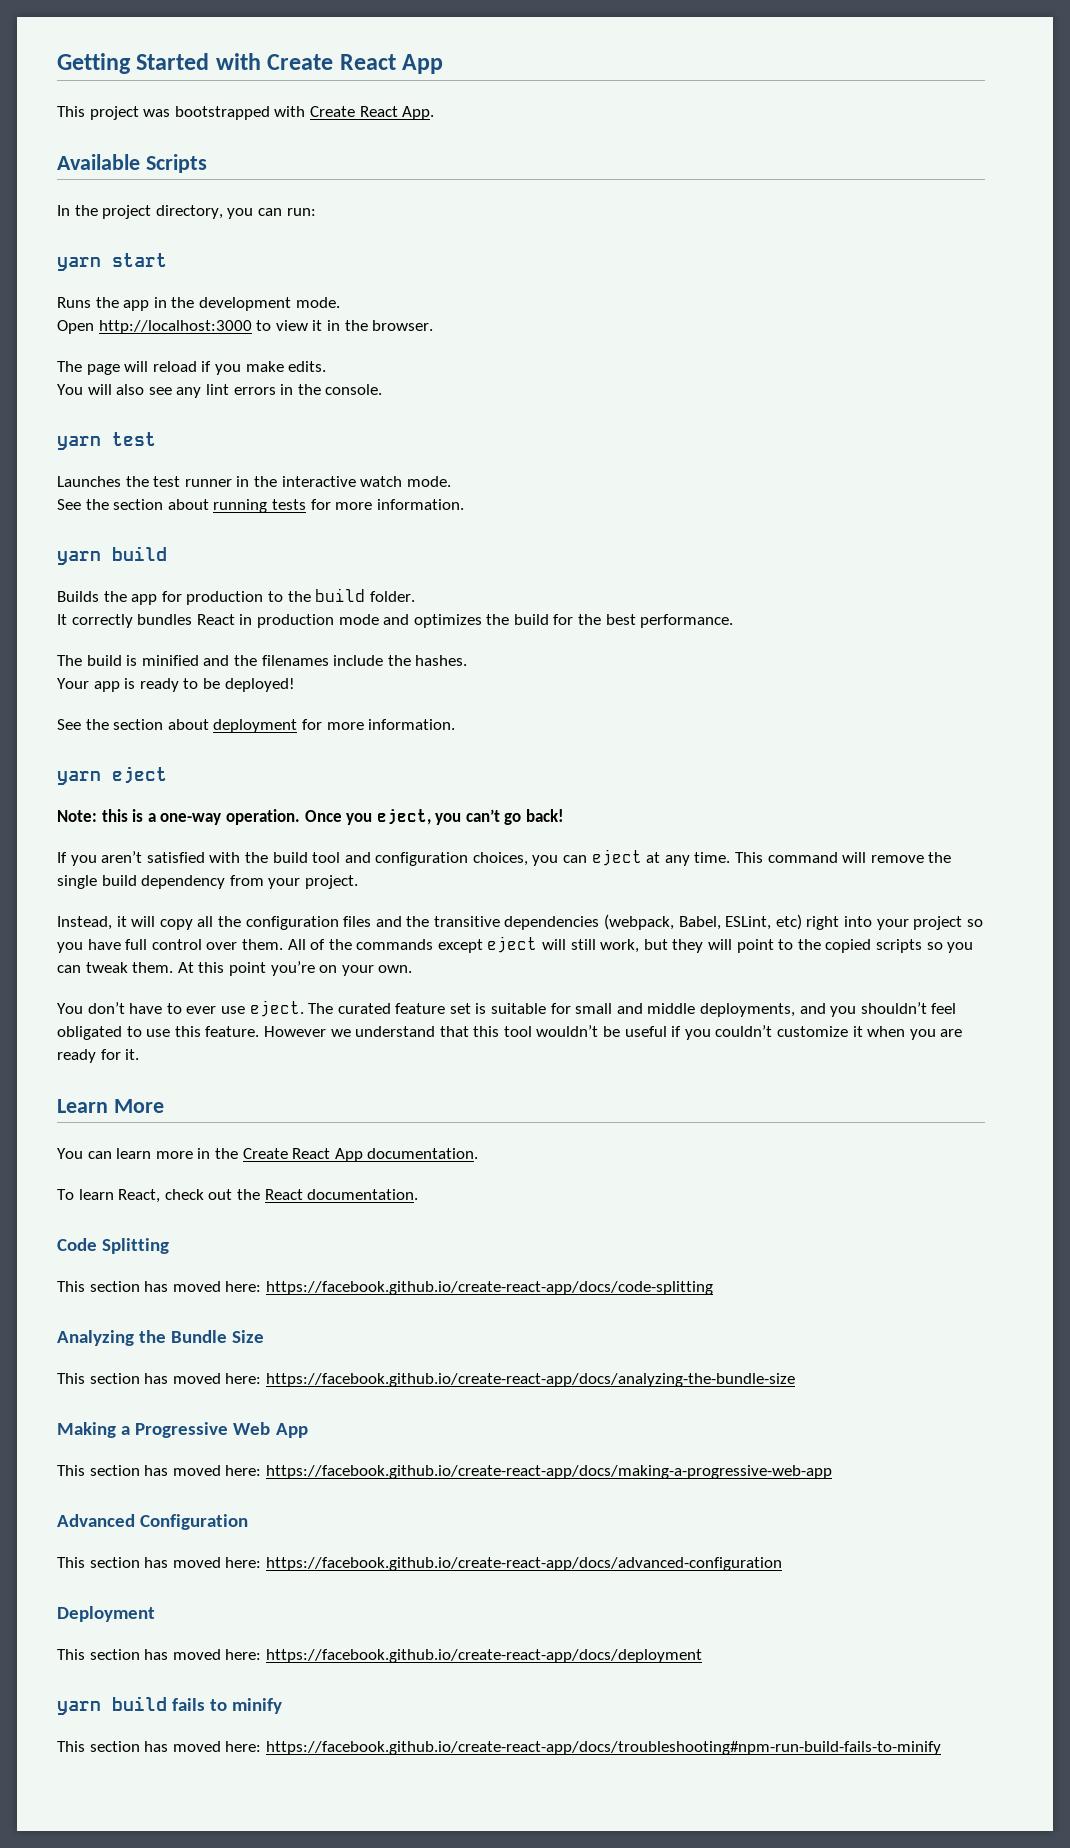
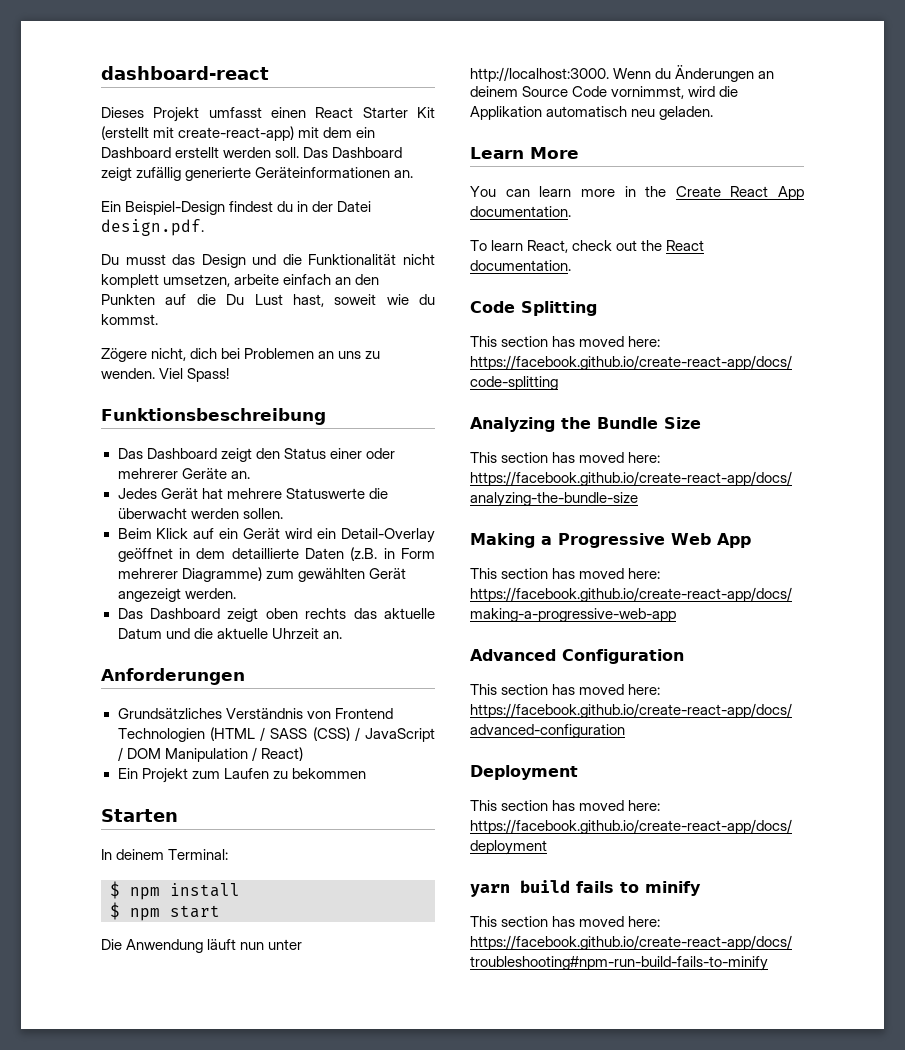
[57,53,444,74] [57,106,435,120] [57,154,207,173] [57,205,316,219] [57,253,167,271] [57,297,340,311] [57,320,434,334] [57,361,327,375] [57,384,383,398] [57,432,156,450] [57,476,451,487] [57,499,464,513] [57,546,167,565] [57,588,415,605] [57,614,734,628] [57,655,468,666] [57,678,295,692] [57,719,456,733] [57,766,167,785] [57,809,565,825] [57,849,952,866] [57,875,358,889] [57,914,983,930] [57,936,974,953] [57,961,413,976] [57,1000,957,1017] [57,1025,963,1040] [57,1049,140,1063] Getting Started with Create React App // This project was bootstrapped with Create React App. // Available Scripts // In the project directory, you can run: // yarn start // Runs the app in the development mode. // Open http://localhost:3000 to view it in the browser. // The page will reload if you make edits. // You will also see any lint errors in the console. // yarn test // Launches the test runner in the interactive watch mode. // See the section about running tests for more information. // yarn build // Builds the app for production to the build folder. // It correctly bundles React in production mode and optimizes the build for the best performance. // The build is minified and the filenames include the hashes. // Your app is ready to be deployed! // See the section about deployment for more information. // yarn eject // Note: this is a one-way operation. Once you eject, you can’t go back! // If you aren’t satisfied with the build tool and configuration choices, you can eject at any time. This command will remove the single build dependency from your project. // Instead, it will copy all the configuration files and the transitive dependencies (webpack, Babel, ESLint, etc) right into your project so you have full control over them. All of the commands except eject will still work, but they will point to the copied scripts so you can tweak them. At this point you’re on your own. // You don’t have to ever use eject. The curated feature set is suitable for small and middle deployments, and you shouldn’t feel obligated to use this feature. However we understand that this tool wouldn’t be useful if you couldn’t customize it when you are ready for it. -> [101,66,269,80] [101,107,435,122] [101,126,376,141] [101,147,403,158] [101,167,414,181] [101,201,372,215] [101,219,204,236] [101,254,436,268] [101,274,380,288] [101,294,435,307] [101,314,158,325] [101,348,381,362] [101,368,230,382] [101,408,326,425] [117,448,395,462] [117,468,250,479] [117,488,388,499] [117,508,283,519] [117,528,435,543] [117,547,436,562] [117,567,406,582] [117,588,236,602] [117,608,435,622] [117,628,342,639] [101,668,245,685] [117,708,393,719] [117,727,435,742] [117,747,303,762] [117,768,366,783] [101,809,178,822] [101,849,229,860] [110,881,240,900] [110,902,220,921] [101,939,303,953] [470,65,775,82] [470,86,739,99] [470,106,714,120] dashboard-react // Dieses Projekt umfasst einen React Starter Kit (erstellt mit create-react-app) mit dem ein Dashboard erstellt werden soll. Das Dashboard zeigt zufällig generierte Geräteinformationen an. // Ein Beispiel-Design findest du in der Datei design.pdf. // Du musst das Design und die Funktionalität nicht komplett umsetzen, arbeite einfach an den Punkten auf die Du Lust hast, soweit wie du kommst. // Zögere nicht, dich bei Problemen an uns zu wenden. Viel Spass! // Funktionsbeschreibung // Das Dashboard zeigt den Status einer oder mehrerer Geräte an. // Jedes Gerät hat mehrere Statuswerte die überwacht werden sollen. // Beim Klick auf ein Gerät wird ein Detail-Overlay geöffnet in dem detaillierte Daten (z.B. in Form mehrerer Diagramme) zum gewählten Gerät angezeigt werden. // Das Dashboard zeigt oben rechts das aktuelle Datum und die aktuelle Uhrzeit an. // Anforderungen // Grundsätzliches Verständnis von Frontend Technologien (HTML / SASS (CSS) / JavaScript / DOM Manipulation / React) // Ein Projekt zum Laufen zu bekommen // Starten // In deinem Terminal: // $ npm install // $ npm start // Die Anwendung läuft nun unter http://localhost:3000. Wenn du Änderungen an deinem Source Code vornimmst, wird die Applikation automatisch neu geladen.

